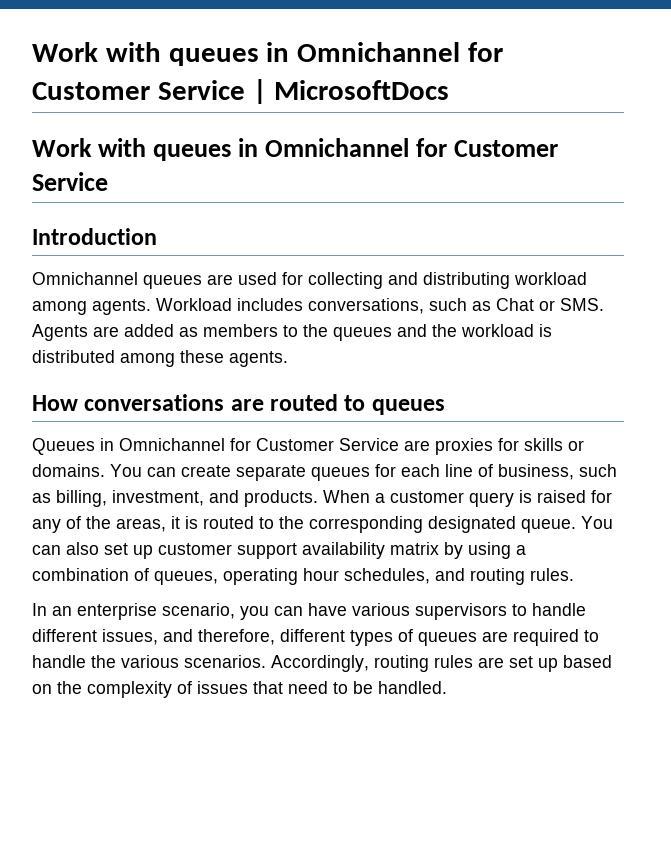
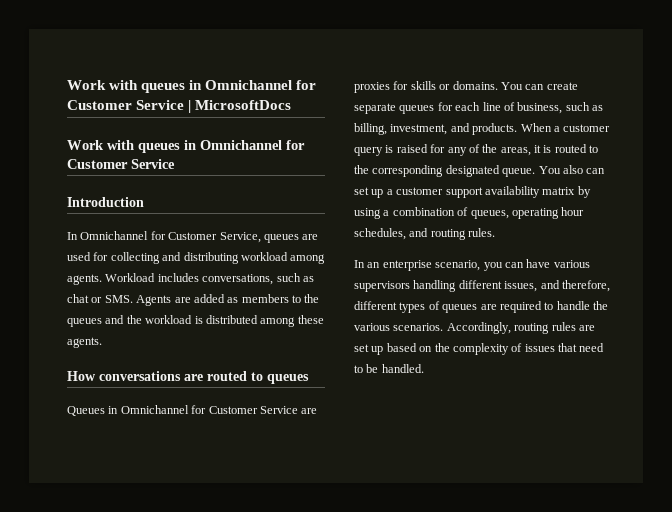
[32,272,138,285] Omnichannel -> [67,231,261,243] In Omnichannel for Customer Service,
[496,298,534,311] Chat -> [67,294,89,303] chat
[32,542,153,559] can also set up -> [562,165,606,174] [354,187,393,198] also can set up a
[512,603,586,616] to handle -> [413,280,457,292] handling

